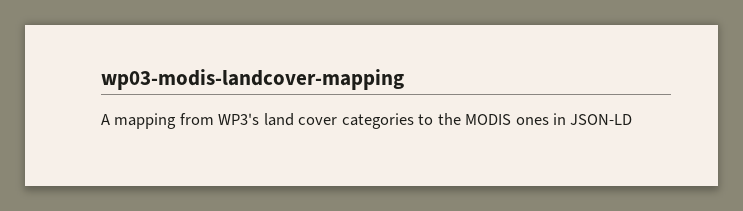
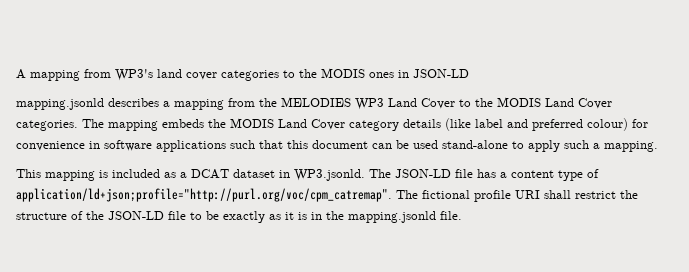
[101,69,404,90] wp03-modis-landcover-mapping // -> (16, 74) none
(633, 119) none -> [16,97,612,110] [16,118,648,131] [16,140,658,152] [16,169,599,181] [16,188,638,202] [16,211,462,223] // mapping.jsonld describes a mapping from the MELODIES WP3 Land Cover to the MODIS Land Cover categories. The mapping embeds the MODIS Land Cover category details (like label and preferred colour) for convenience in software applications such that this document can be used stand-alone to apply such a mapping. // This mapping is included as a DCAT dataset in WP3.jsonld. The JSON-LD file has a content type of application/ld+json;profile="http://purl.org/voc/cpm_catremap". The fictional profile URI shall restrict the structure of the JSON-LD file to be exactly as it is in the mapping.jsonld file.

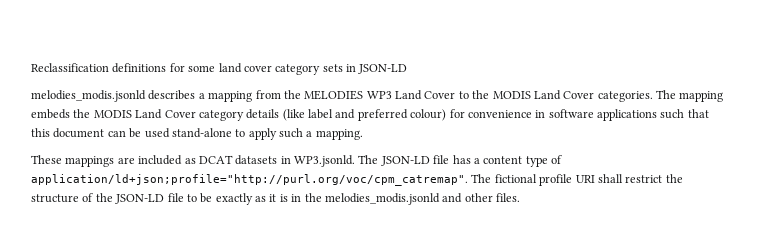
[16,68,394,81] A mapping from WP3's land cover categories to the MODIS ones -> [31,63,343,75] Reclassification definitions for some land cover category sets
[16,98,104,110] mapping.jsonld -> [31,90,146,102] melodies_modis.jsonld
[16,169,275,181] This mapping is included as a DCAT dataset -> [31,155,278,167] These mappings are included as DCAT datasets
[348,211,462,223] mapping.jsonld file. -> [324,193,520,205] melodies_modis.jsonld and other files.

